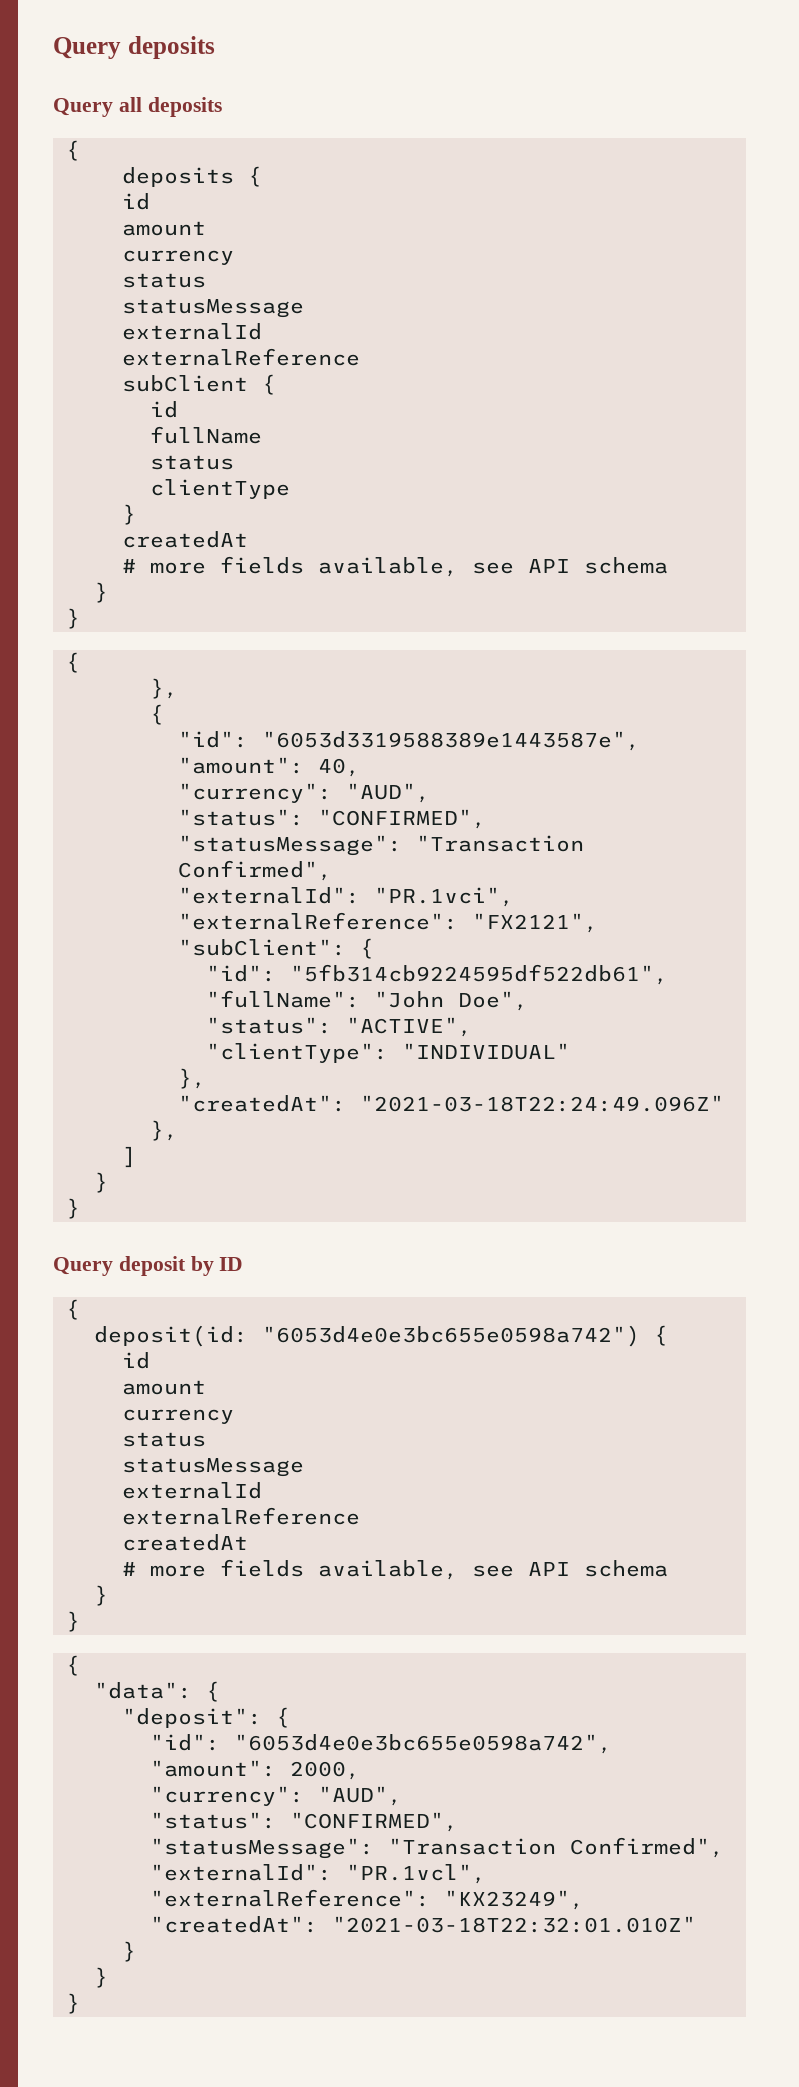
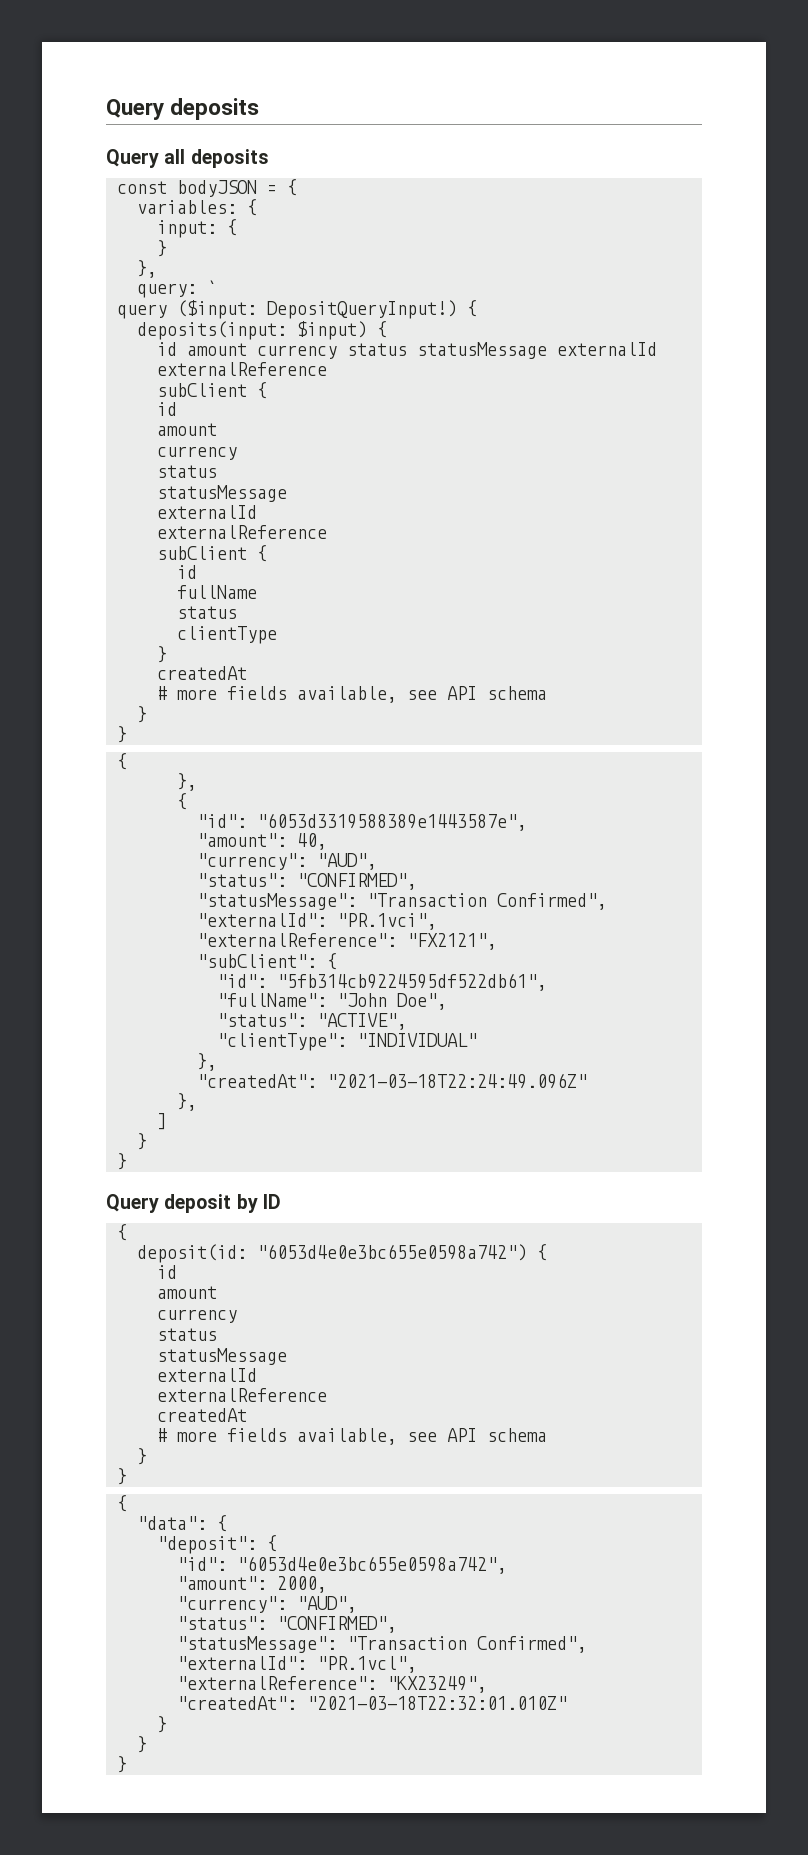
[65,140,80,161] [121,167,234,187] { // deposits -> [117,179,298,197] [137,199,258,216] [157,219,238,238] [157,240,168,257] [137,260,158,278] [137,280,218,298] [117,300,478,319] [137,321,388,340] [157,342,658,359] [157,362,328,376] [157,383,248,397] const bodyJSON = { // variables: { // input: { // } // }, // query: ` // query ($input: DepositQueryInput!) { // deposits(input: $input) { // id amount currency status statusMessage externalId externalReference // subClient

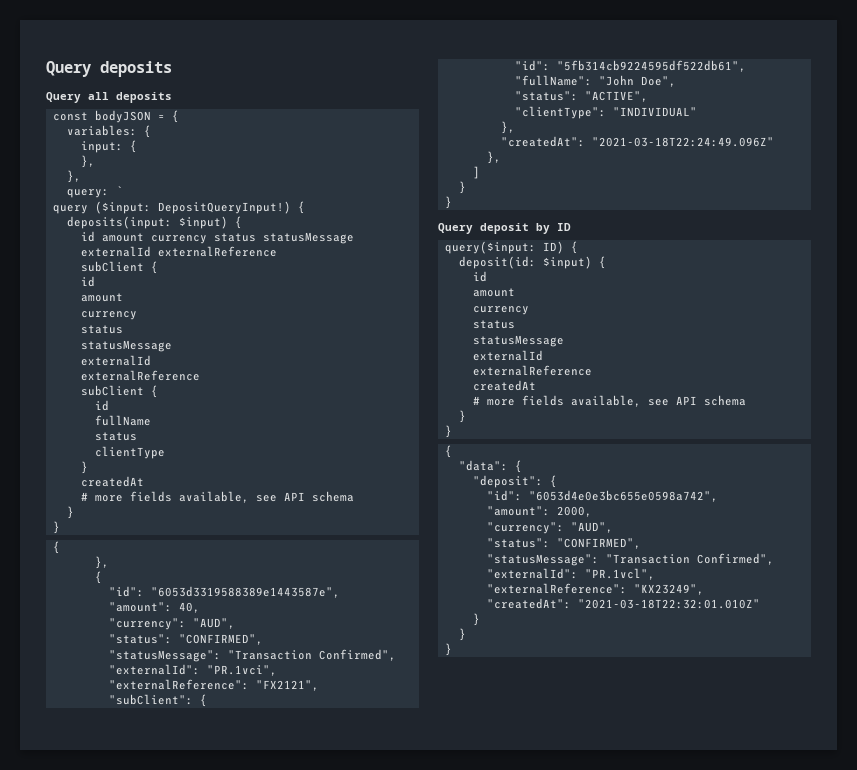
[157,240,168,257] } -> [80,155,95,168] },
(281, 1201) none -> [444,241,564,254] query($input: ID)
[257,1244,528,1261] "6053d4e0e3bc655e0598a742") -> [542,256,592,269] $input)

